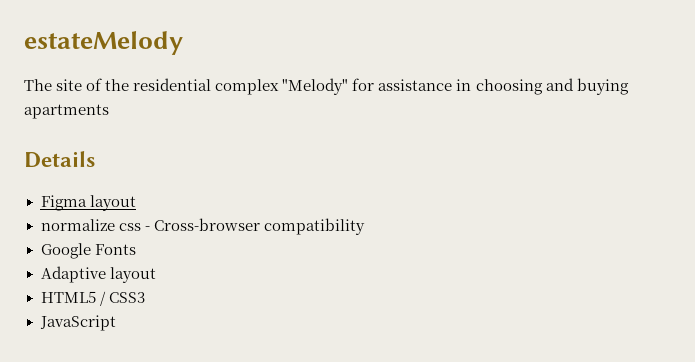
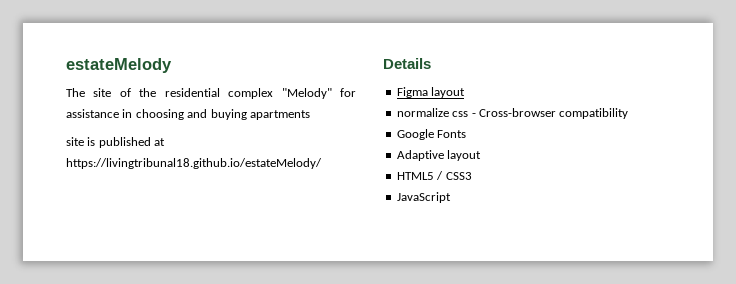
(109, 111) none -> [66,137,166,148] [66,158,322,169] // site is published at https://livingtribunal18.github.io/estateMelody/

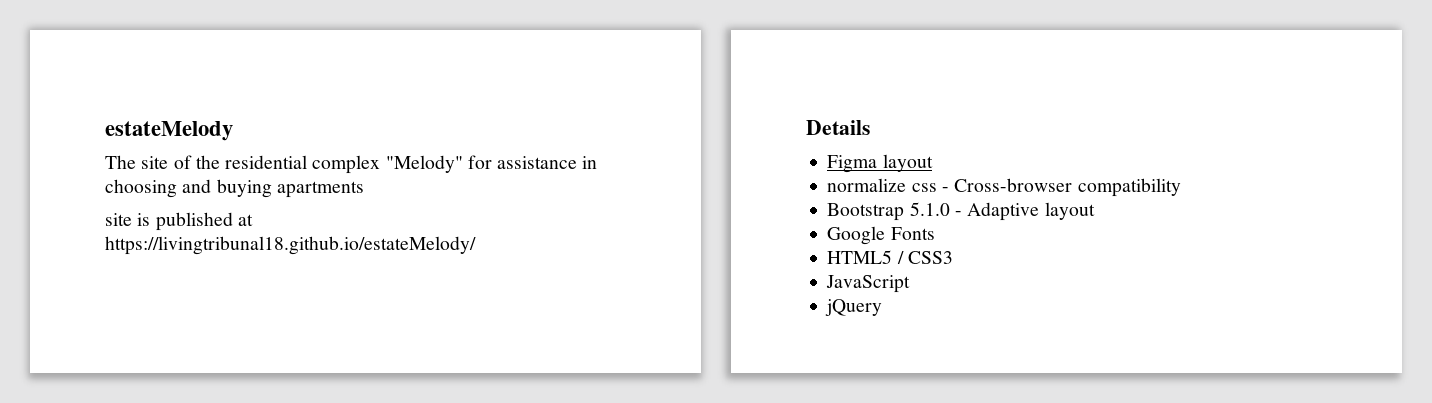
(629, 113) none -> [827,202,1095,221] // Bootstrap 5.1.0 - Adaptive layout
[396,150,482,161] // Adaptive layout -> (935, 233) none
(451, 197) none -> [825,299,883,316] // jQuery

